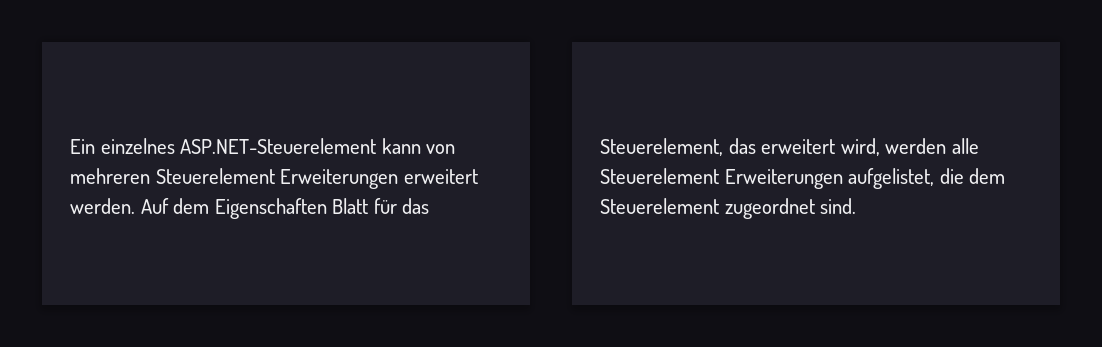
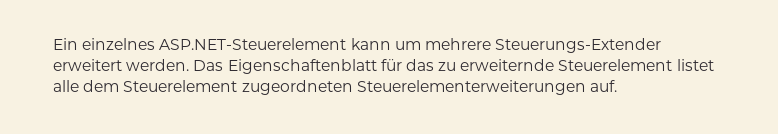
[426,144,456,154] [70,168,478,189] [70,198,430,219] [600,138,979,156] [600,168,1006,189] [600,198,857,219] von mehreren Steuerelement Erweiterungen erweitert werden. Auf dem Eigenschaften Blatt für das Steuerelement, das erweitert wird, werden alle Steuerelement Erweiterungen aufgelistet, die dem Steuerelement zugeordnet sind. -> [394,38,662,53] [53,59,714,74] [53,80,617,95] um mehrere Steuerungs-Extender erweitert werden. Das Eigenschaftenblatt für das zu erweiternde Steuerelement listet alle dem Steuerelement zugeordneten Steuerelementerweiterungen auf.

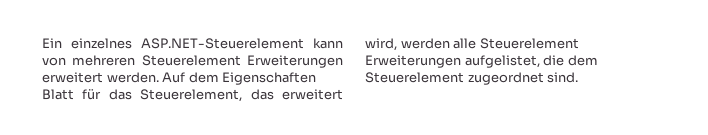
[394,38,662,53] [53,59,714,74] [53,80,617,95] um mehrere Steuerungs-Extender erweitert werden. Das Eigenschaftenblatt für das zu erweiternde Steuerelement listet alle dem Steuerelement zugeordneten Steuerelementerweiterungen auf. -> [42,55,343,68] [42,72,317,85] [42,89,343,102] [365,38,579,51] [365,55,598,68] [365,72,579,85] von mehreren Steuerelement Erweiterungen erweitert werden. Auf dem Eigenschaften Blatt für das Steuerelement, das erweitert wird, werden alle Steuerelement Erweiterungen aufgelistet, die dem Steuerelement zugeordnet sind.

